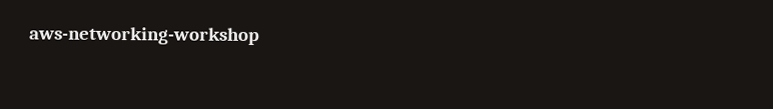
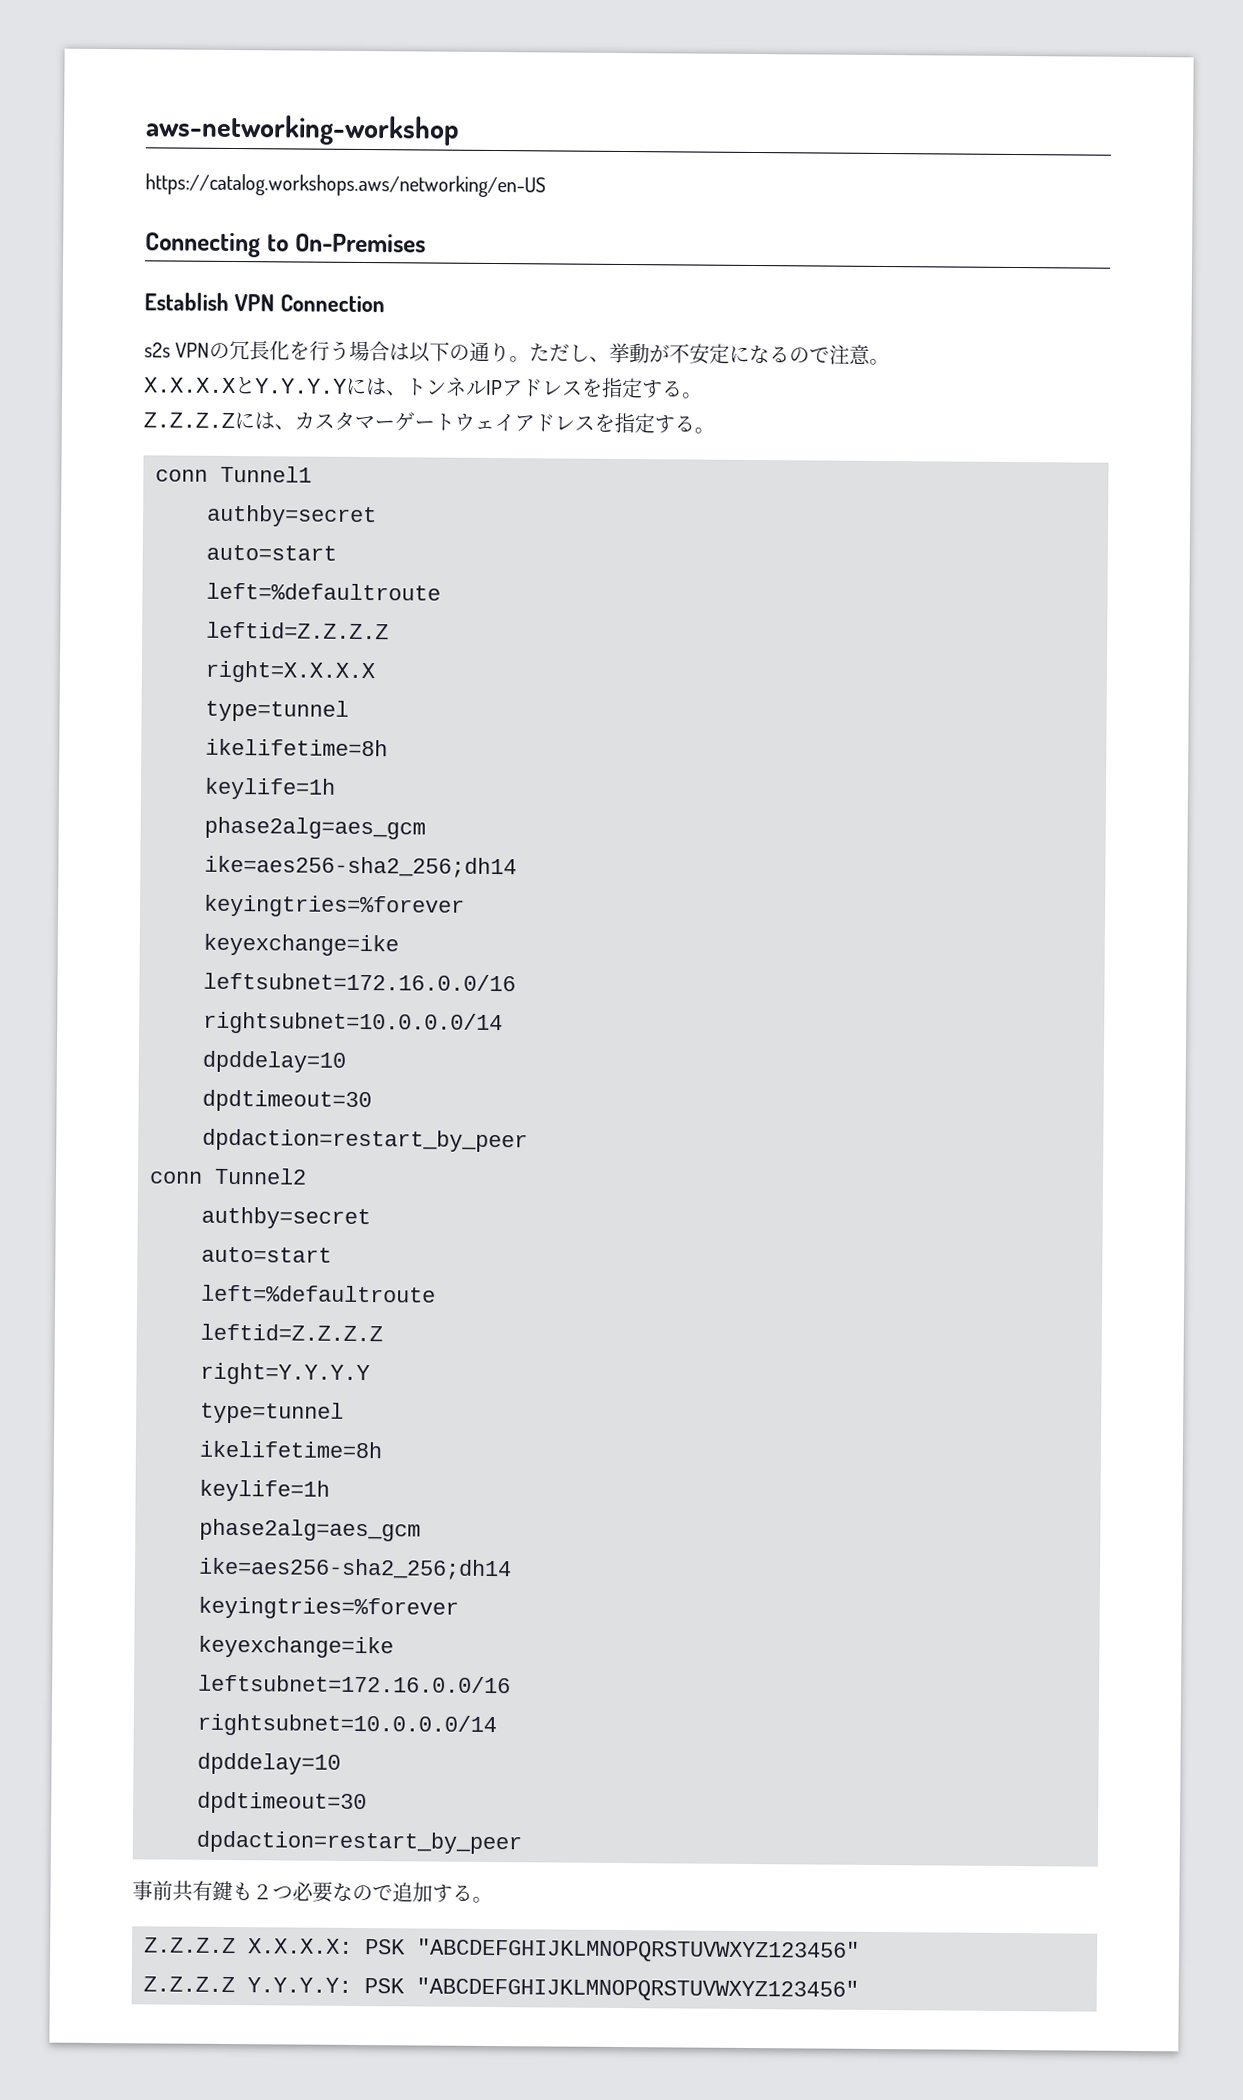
(260, 36) none -> [145,173,546,198] [145,232,426,258] [144,292,386,313] [144,340,891,366] [144,376,703,399] [143,411,715,434] [155,465,312,483] [207,504,377,528] [206,544,337,561] [206,582,441,601] [206,621,389,640] [205,660,375,684] [205,699,349,722] [205,738,388,757] [204,777,336,800] [204,816,426,840] [204,855,517,879] [204,894,465,918] [203,933,399,957] [203,972,516,992] [203,1011,503,1036] [202,1050,346,1073] [202,1089,372,1113] [202,1128,528,1153] [149,1167,307,1185] [201,1206,371,1230] [201,1246,332,1263] [201,1284,436,1303] [200,1323,383,1342] [200,1362,370,1386] [200,1401,344,1424] [199,1440,382,1459] [199,1479,330,1502] [199,1518,421,1542] [198,1557,512,1581] [198,1596,459,1620] [198,1635,394,1659] [198,1674,511,1694] [197,1713,497,1738] [197,1752,341,1775] [197,1791,367,1815] [196,1830,522,1855] [132,1880,493,1904] [144,1937,860,1963] [143,1976,859,2002] // https://catalog.workshops.aws/networking/en-US // Connecting to On-Premises // Establish VPN Connection // s2s VPNの冗長化を行う場合は以下の通り。ただし、挙動が不安定になるので注意。 // X.X.X.XとY.Y.Y.Yには、トンネルIPアドレスを指定する。 // Z.Z.Z.Zには、カスタマーゲートウェイアドレスを指定する。 // conn Tunnel1 // authby=secret // auto=start // left=%defaultroute // leftid=Z.Z.Z.Z // right=X.X.X.X // type=tunnel // ikelifetime=8h // keylife=1h // phase2alg=aes_gcm // ike=aes256-sha2_256;dh14 // keyingtries=%forever // keyexchange=ike // leftsubnet=172.16.0.0/16 // rightsubnet=10.0.0.0/14 // dpddelay=10 // dpdtimeout=30 // dpdaction=restart_by_peer // conn Tunnel2 // authby=secret // auto=start // left=%defaultroute // leftid=Z.Z.Z.Z // right=Y.Y.Y.Y // type=tunnel // ikelifetime=8h // keylife=1h // phase2alg=aes_gcm // ike=aes256-sha2_256;dh14 // keyingtries=%forever // keyexchange=ike // leftsubnet=172.16.0.0/16 // rightsubnet=10.0.0.0/14 // dpddelay=10 // dpdtimeout=30 // dpdaction=restart_by_peer // 事前共有鍵も２つ必要なので追加する。 // Z.Z.Z.Z X.X.X.X: PSK "ABCDEFGHIJKLMNOPQRSTUVWXYZ123456" // Z.Z.Z.Z Y.Y.Y.Y: PSK "ABCDEFGHIJKLMNOPQRSTUVWXYZ123456"

